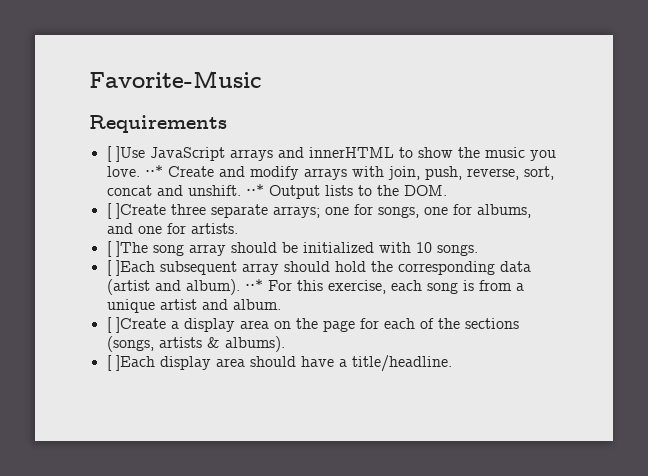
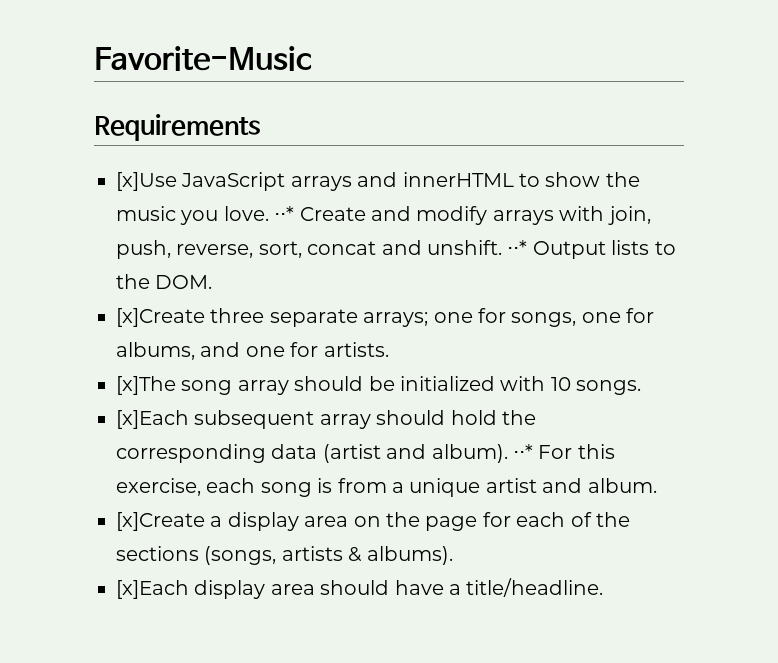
[106,146,145,162] [ ]Use -> [116,172,177,191] [x]Use
[106,203,166,219] [ ]Create -> [116,308,205,327] [x]Create
[106,241,148,257] [ ]The -> [116,376,176,395] [x]The
[106,260,155,276] [ ]Each -> [116,410,189,429] [x]Each
[106,317,166,333] [ ]Create -> [116,512,205,531] [x]Create
[106,355,155,371] [ ]Each -> [116,580,189,599] [x]Each

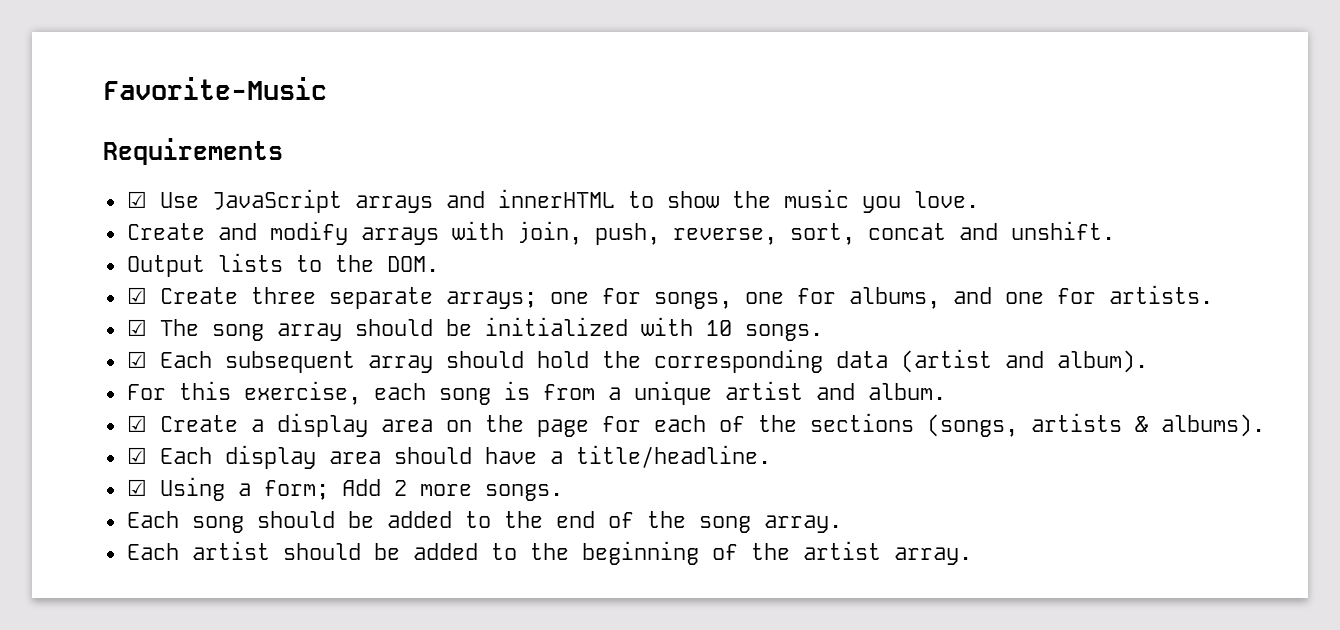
[116,172,177,191] [x]Use -> [126,191,199,208] ☑ Use
[274,206,295,221] ⋅⋅* -> (979, 199) //
[507,240,528,255] ⋅⋅* -> (1115, 230) //
[116,308,205,327] [x]Create -> [126,287,238,304] ☑ Create
[116,376,176,395] [x]The -> [126,319,199,336] ☑ The
[116,410,189,429] [x]Each -> [126,351,212,368] ☑ Each
[513,444,533,459] ⋅⋅* -> (1148, 361) //
[116,512,205,531] [x]Create -> [126,415,238,432] ☑ Create
[116,580,189,599] [x]Each -> [126,447,212,464] ☑ Each
(604, 587) none -> [126,477,563,501] [126,511,842,533] [126,541,972,565] // ☑ Using a form; Add 2 more songs. // Each song should be added to the end of the song array. // Each artist should be added to the beginning of the artist array.

